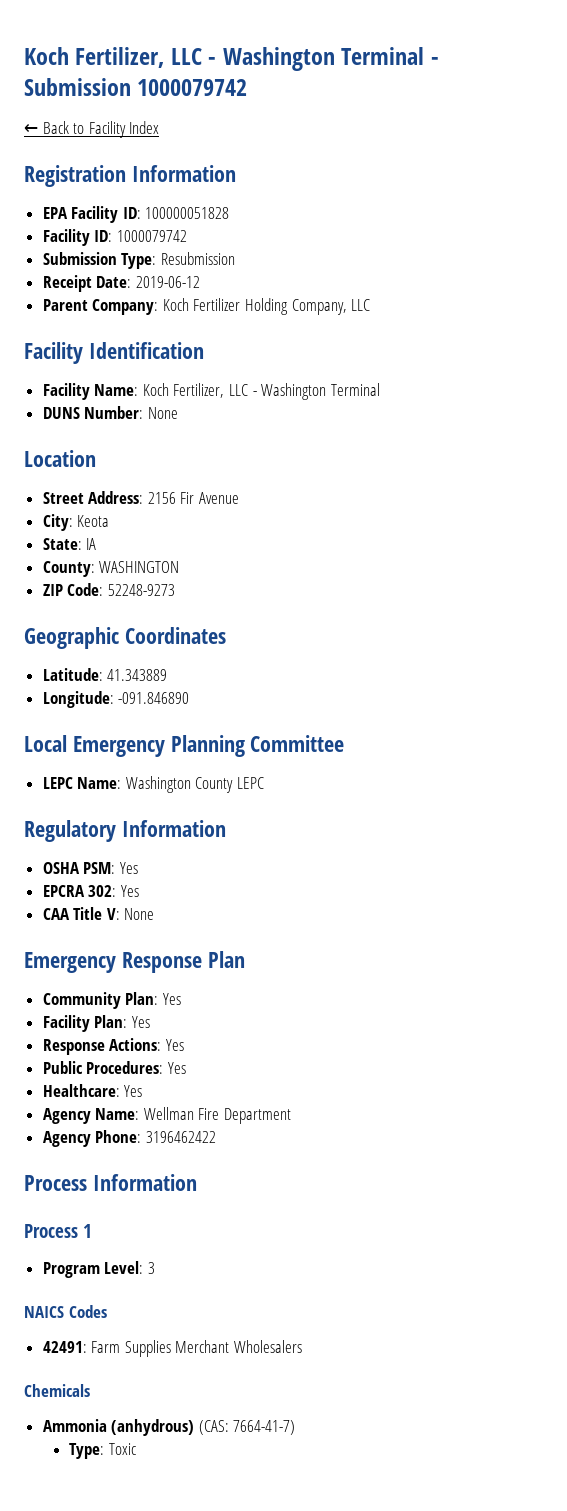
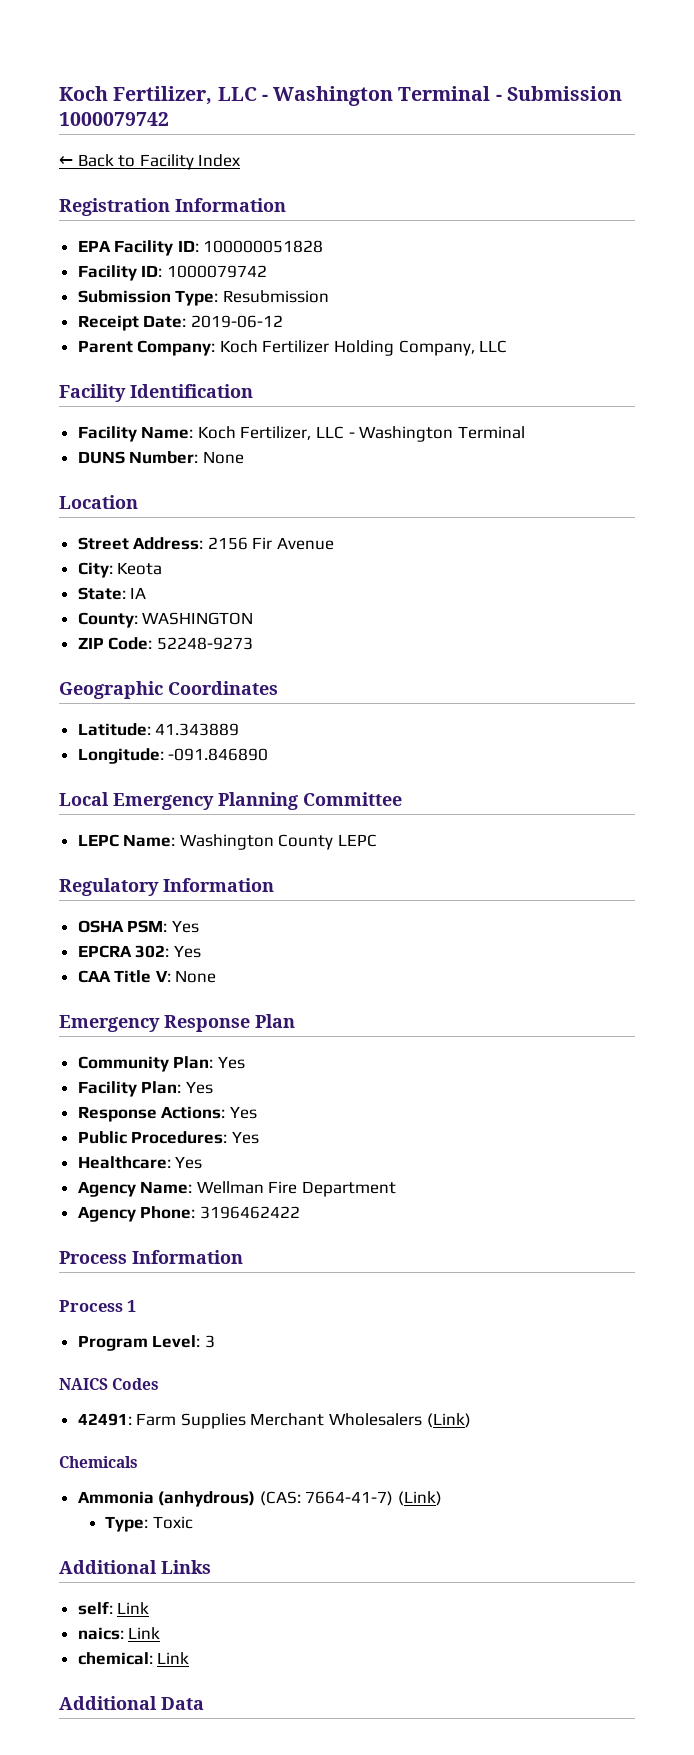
(303, 1346) none -> [426,1413,471,1428] (Link)
(296, 1427) none -> [398,1491,443,1506] (Link)
(136, 1449) none -> [59,1560,211,1574] [77,1601,150,1615] [77,1627,161,1640] [77,1652,190,1665] [59,1696,204,1710] // Additional Links // self: Link // naics: Link // chemical: Link // Additional Data

